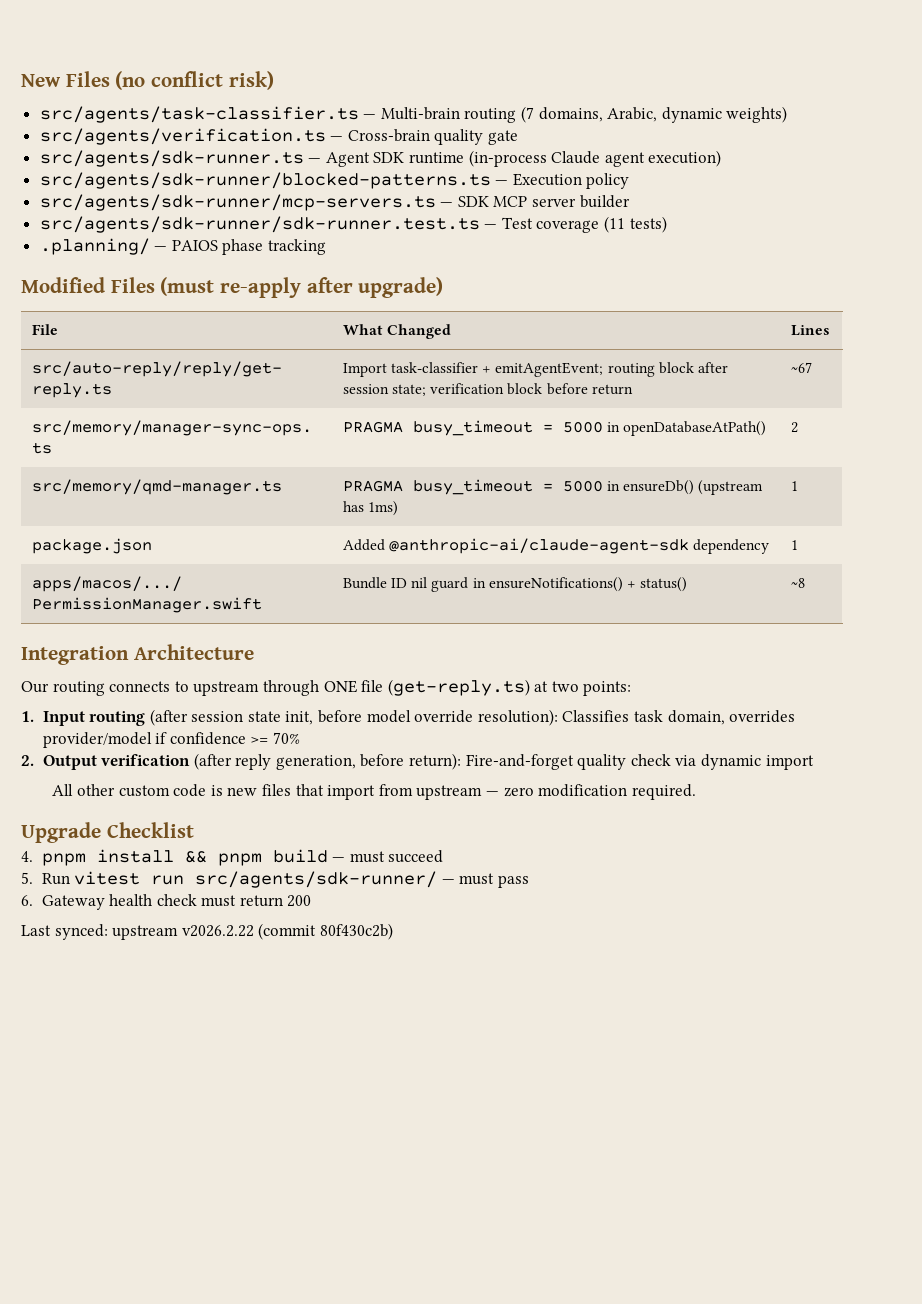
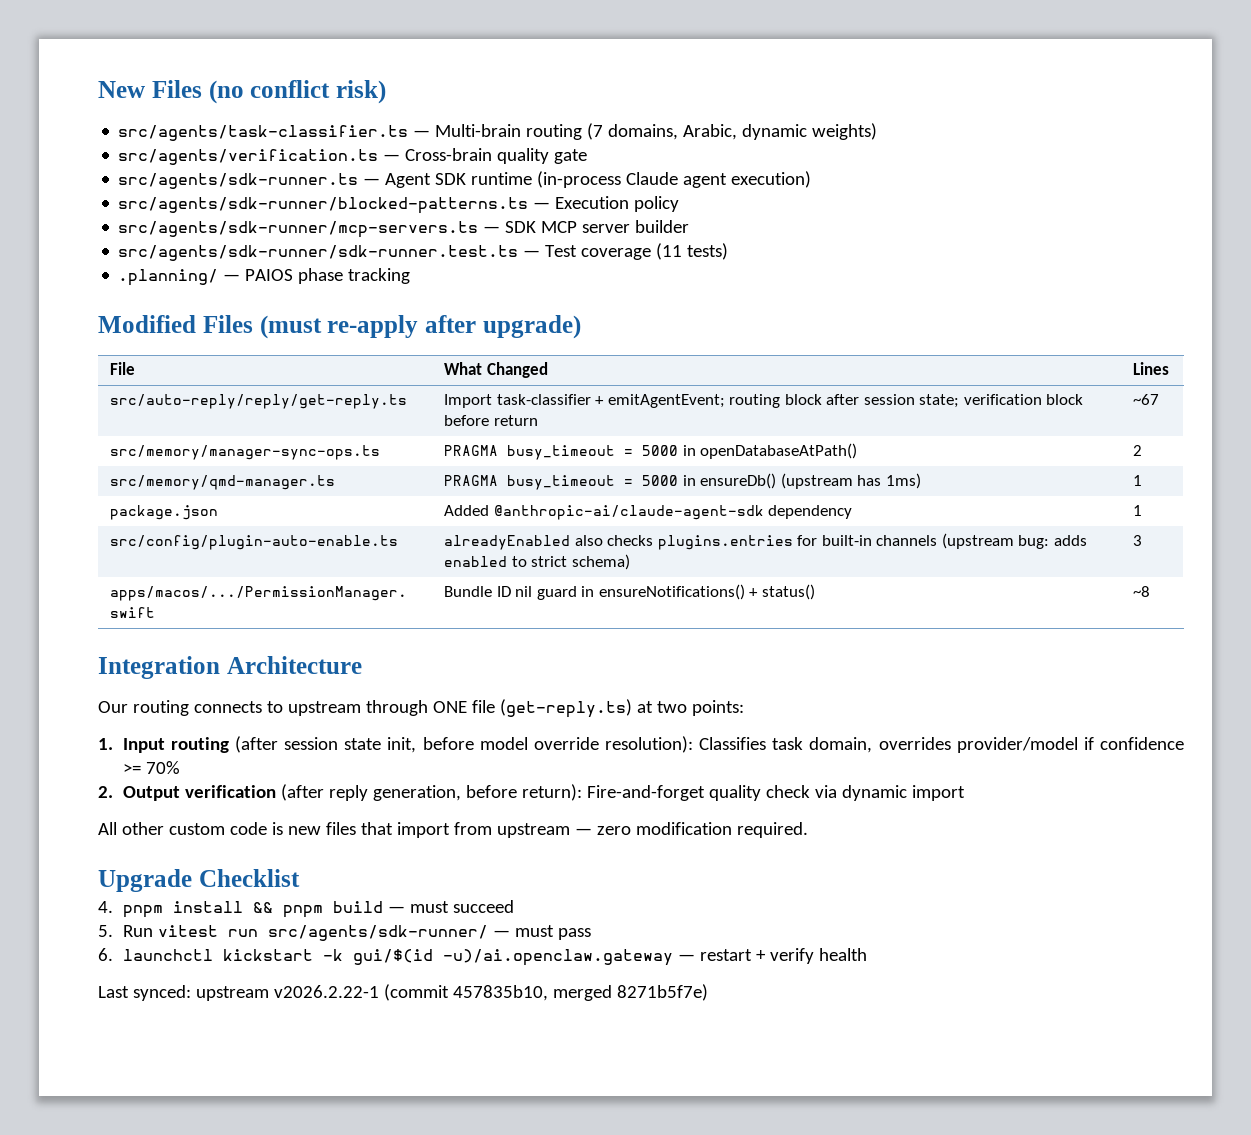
(798, 545) none -> [110,535,399,550] [444,533,1087,550] [444,554,630,570] [1133,535,1143,546] // src/config/plugin-auto-enable.ts | alreadyEnabled also checks plugins.entries for built-in channels (upstream bug: adds enabled to strict schema) | 3
[41,894,312,910] [21,923,393,940] Gateway health check must return 200 // Last synced: upstream v2026.2.22 (commit 80f430c2b) -> [122,948,867,966] [98,984,708,1001] launchctl kickstart -k gui/$(id -u)/ai.openclaw.gateway — restart + verify health // Last synced: upstream v2026.2.22-1 (commit 457835b10, merged 8271b5f7e)

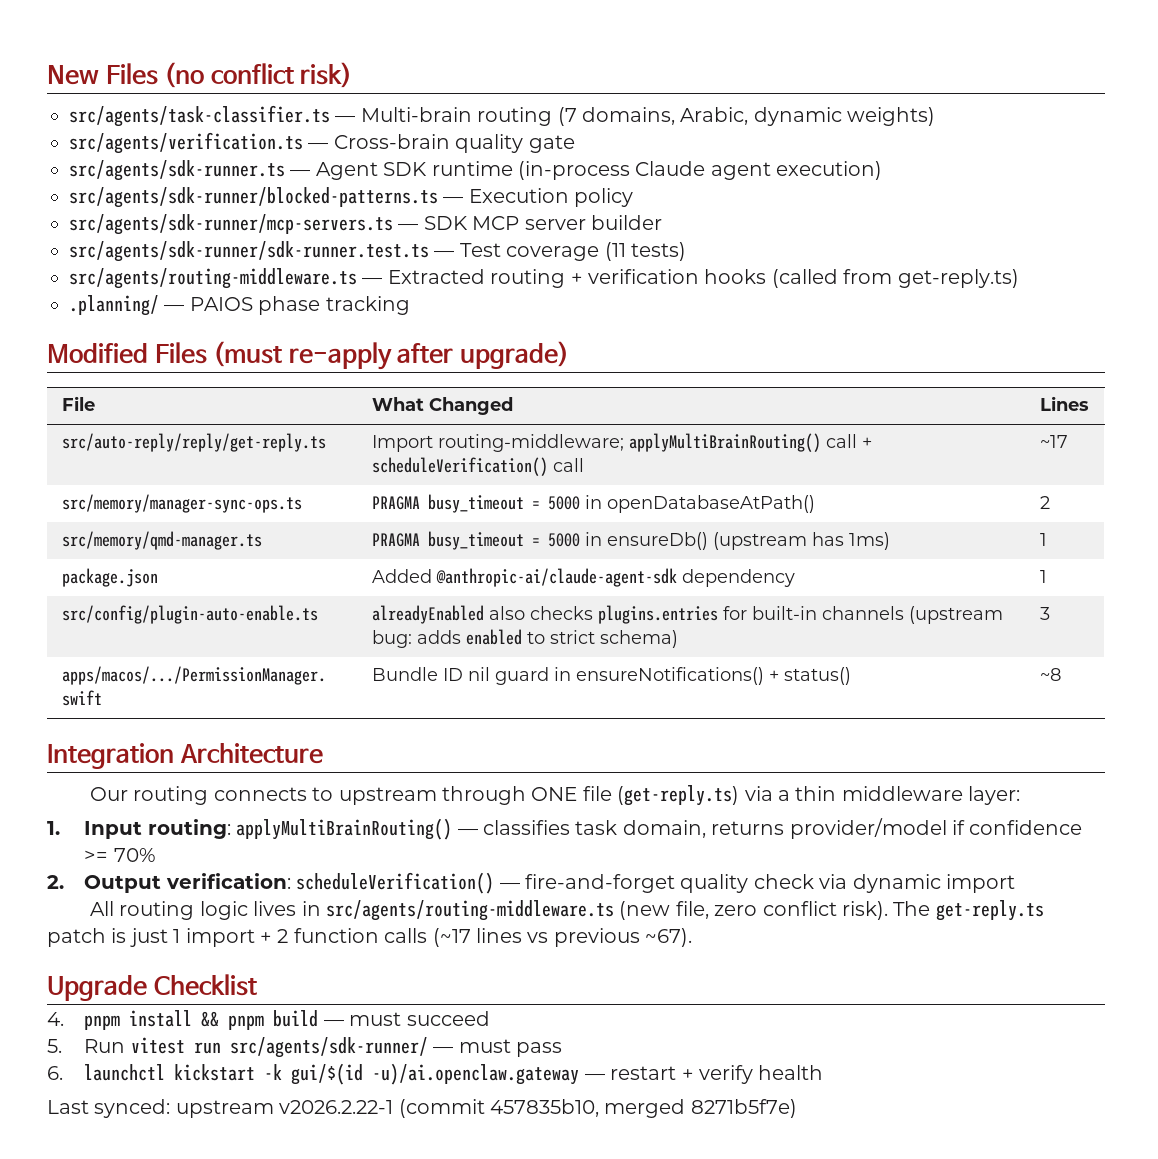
(729, 251) none -> [69,268,1019,289] // src/agents/routing-middleware.ts — Extracted routing + verification hooks (called from get-reply.ts)
[496,394,1084,408] [444,415,538,426] [1133,394,1160,405] task-classifier + emitAgentEvent; routing block after session state; verification block before return | ~67 -> [437,433,872,452] [371,457,584,476] [1039,435,1068,448] routing-middleware; applyMultiBrainRouting() call + scheduleVerification() call | ~17
[636,700,744,716] [98,736,767,753] at two points: // 1. Input routing (after session state init, before model override resolution): Classifies -> [744,786,1021,805] [47,818,571,840] via a thin middleware layer: // 1. Input routing: applyMultiBrainRouting() — classifies
[878,737,951,750] overrides -> [711,821,785,835] returns
[184,784,705,801] verification (after reply generation, before return): Fire-and-forget -> [165,872,676,894] verification: scheduleVerification() — fire-and-forget
[121,822,808,838] other custom code is new files that import from upstream — zero modification required. -> [119,900,1044,921] [47,928,693,947] routing logic lives in src/agents/routing-middleware.ts (new file, zero conflict risk). The get-reply.ts patch is just 1 import + 2 function calls (~17 lines vs previous ~67).

